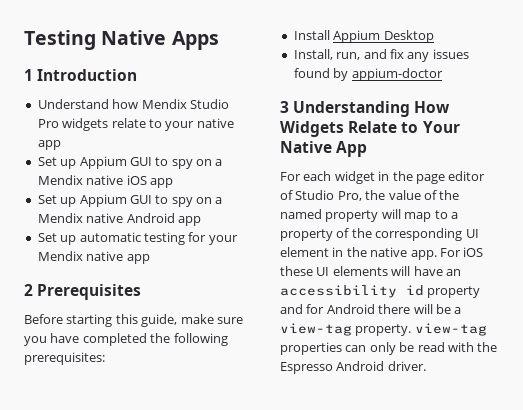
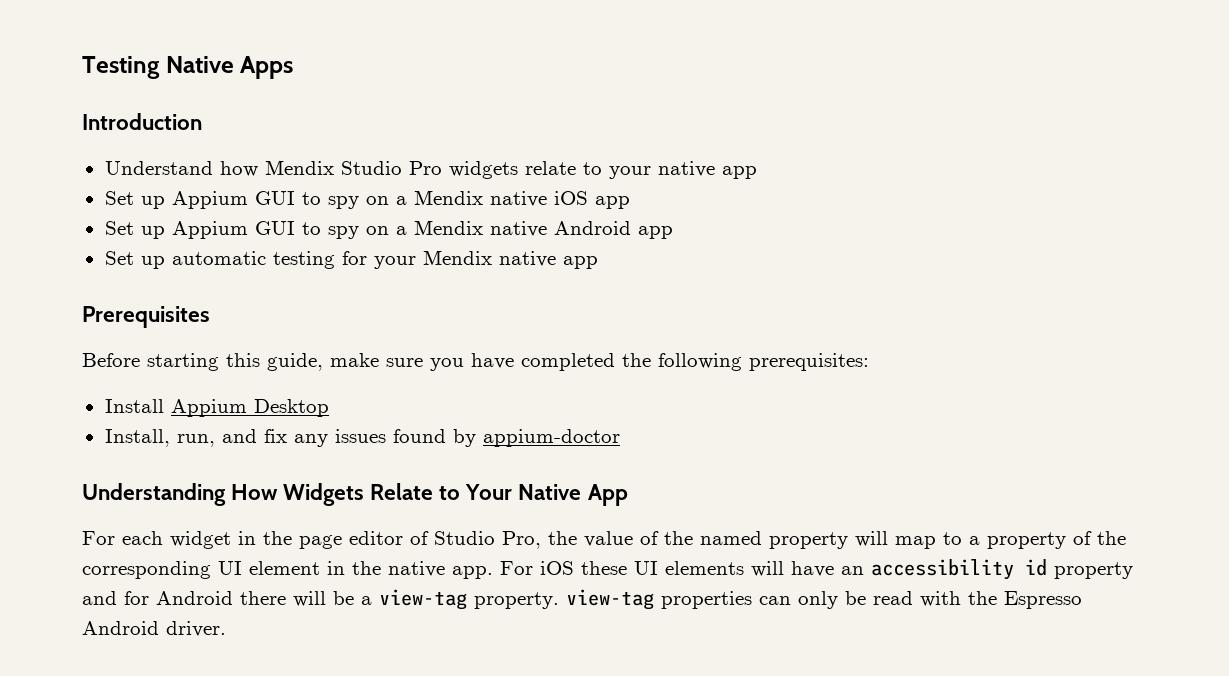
[24,69,33,81] 1 -> (294, 67) none
[24,284,33,296] 2 -> (598, 262) none
[280,101,289,113] 3 -> (620, 438) none

